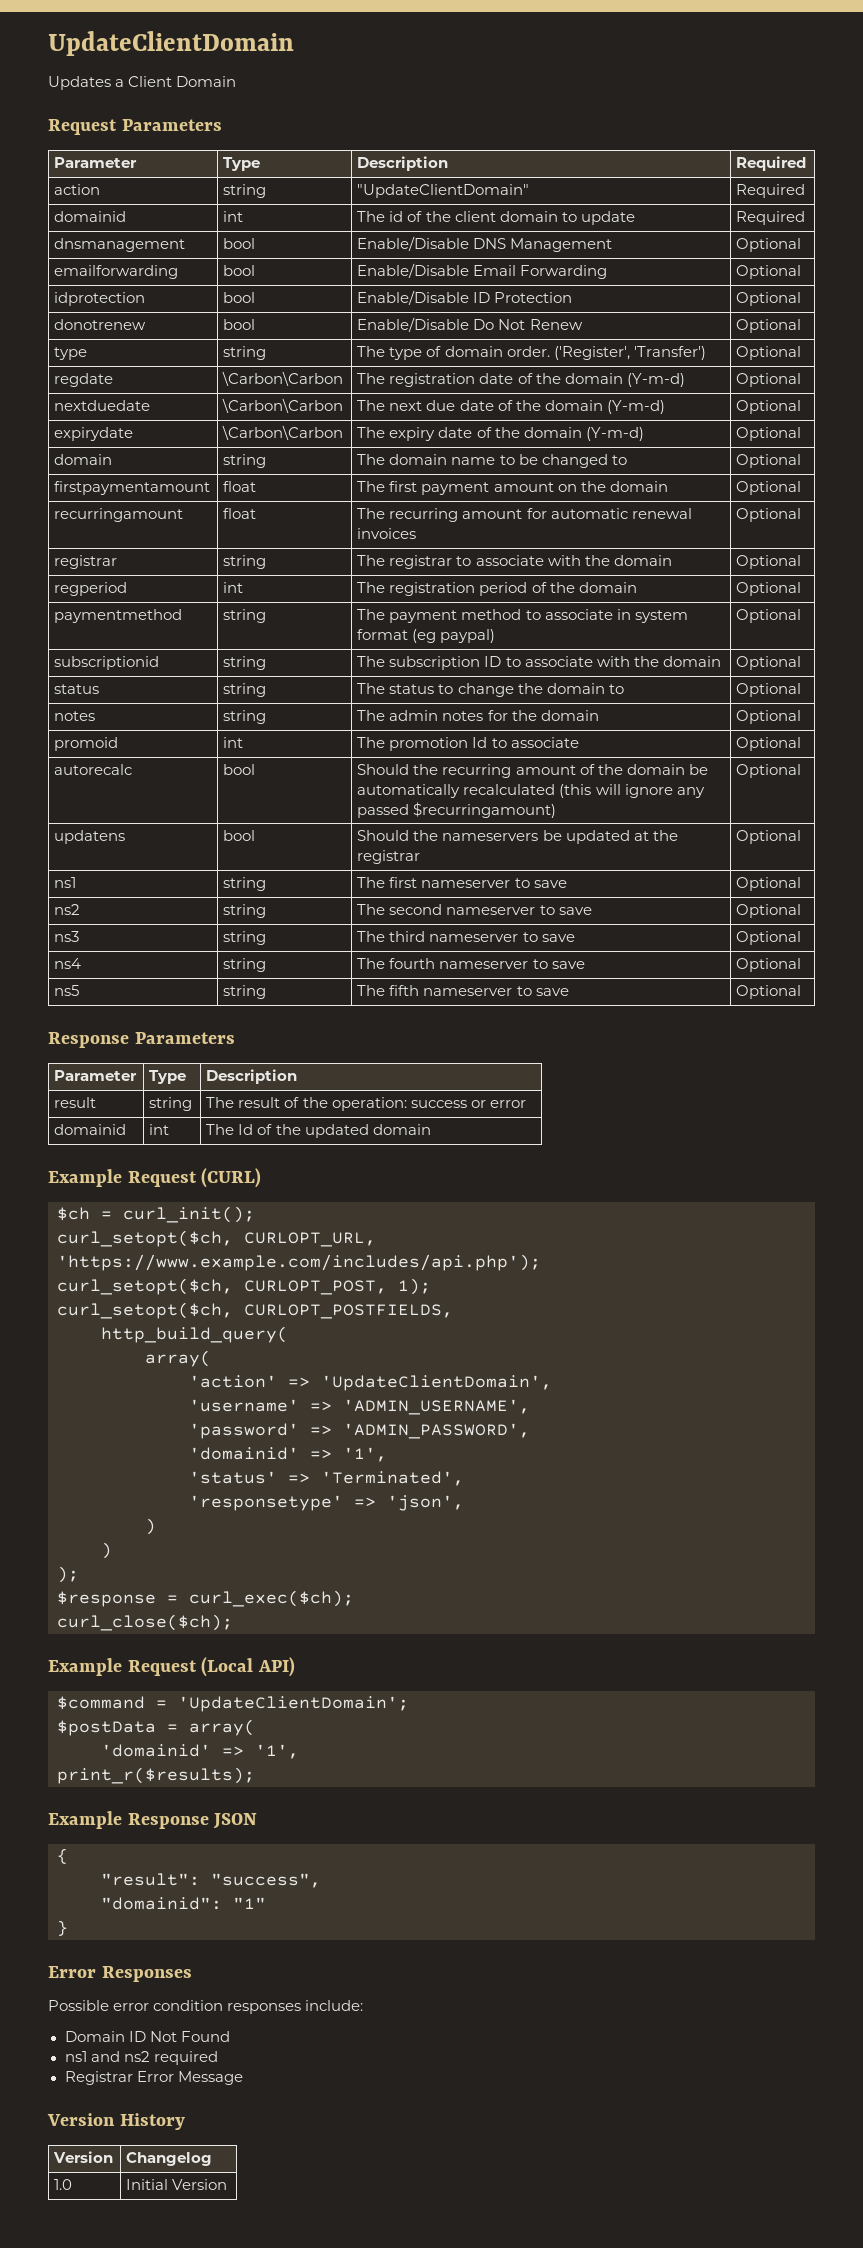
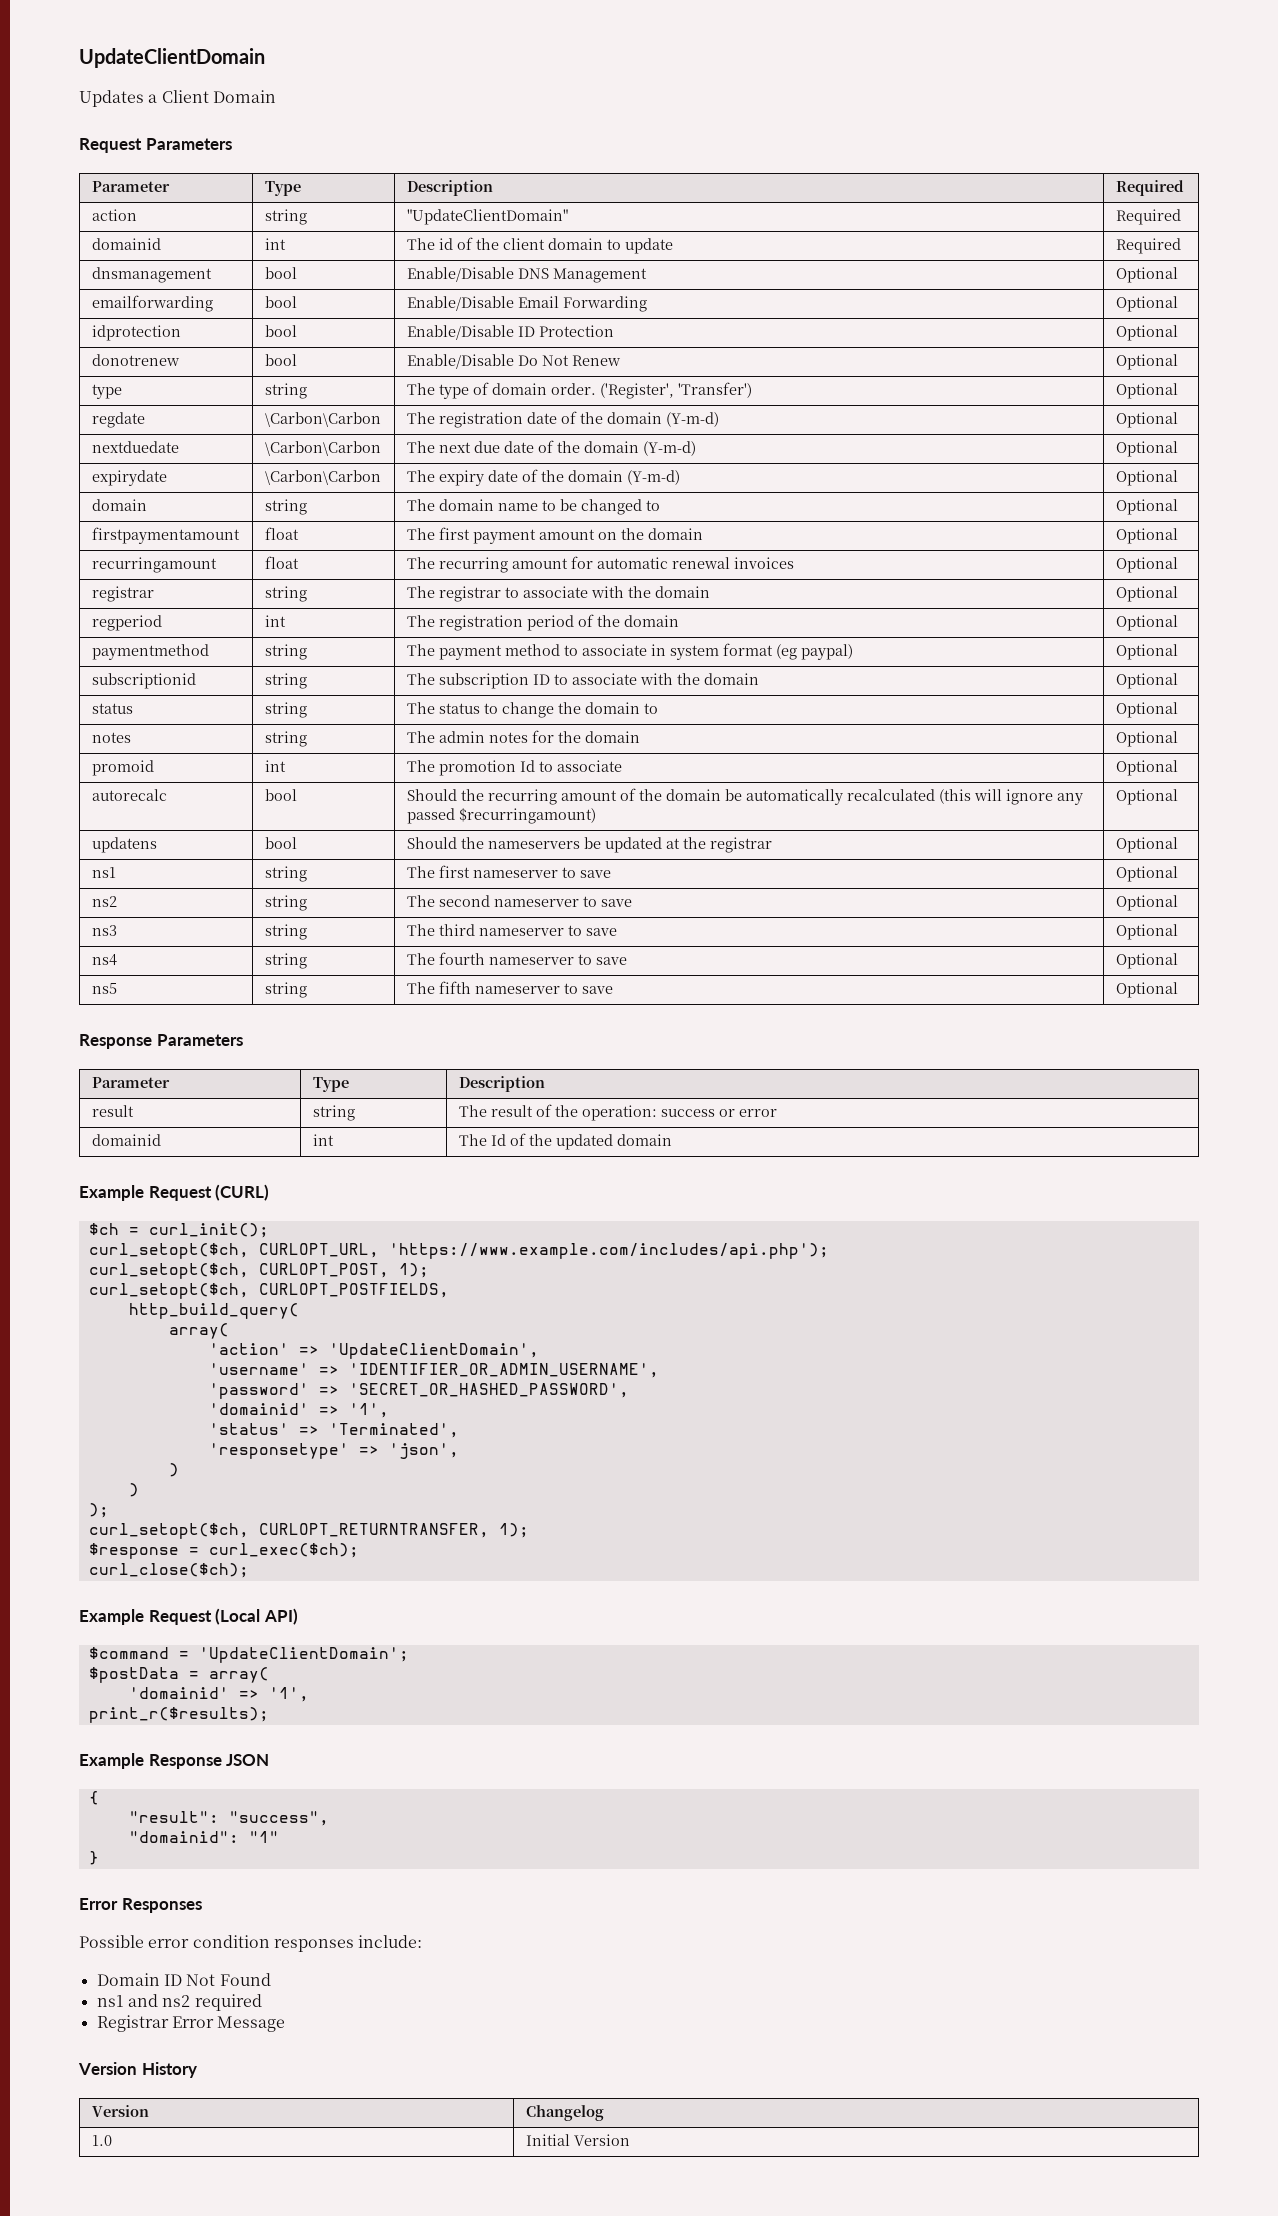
[343,1399,530,1415] 'ADMIN_USERNAME', -> [348,1363,659,1378] 'IDENTIFIER_OR_ADMIN_USERNAME',
[343,1423,530,1439] 'ADMIN_PASSWORD', -> [348,1383,629,1398] 'SECRET_OR_HASHED_PASSWORD',
(79, 1574) none -> [88,1523,529,1539] // curl_setopt($ch, CURLOPT_RETURNTRANSFER, 1);

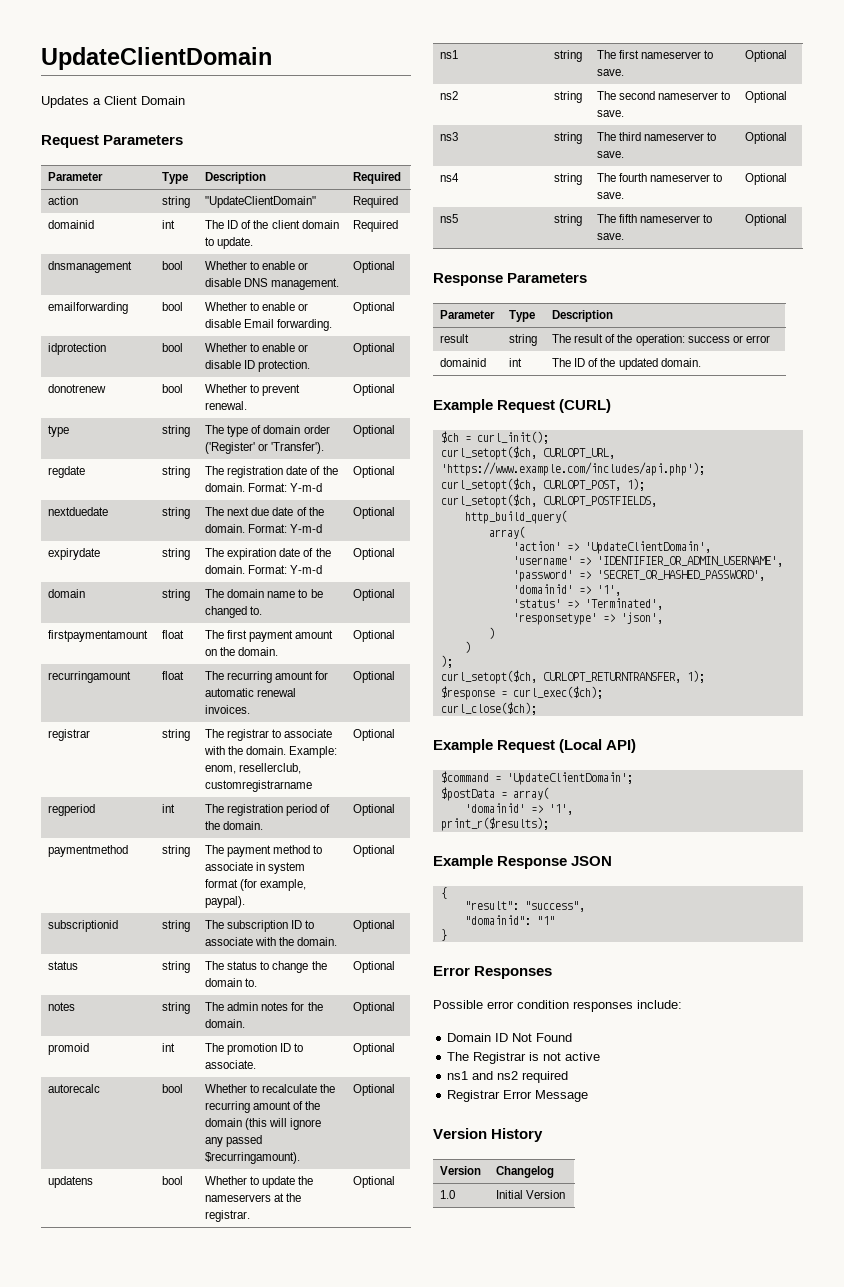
[438,238,453,250] id -> [227,220,239,229] ID
[624,238,673,254] update -> [217,237,254,249] update.
[406,267,647,283] [1115,267,1178,283] [91,295,213,312] [264,296,297,308] [406,296,647,312] [1115,296,1178,312] [91,325,181,341] [264,325,297,337] [406,325,614,340] Enable/Disable DNS Management | Optional // emailforwarding | bool | Enable/Disable Email Forwarding | Optional // idprotection | bool | Enable/Disable ID Protection -> [205,261,309,270] [205,278,340,290] [353,261,396,273] [48,302,129,314] [162,302,184,311] [205,302,309,311] [205,319,333,331] [353,302,396,314] [48,343,107,355] [162,343,184,352] [205,343,309,352] [205,360,311,372] Whether to enable or disable DNS management. | Optional // emailforwarding | bool | Whether to enable or disable Email forwarding. | Optional // idprotection | bool | Whether to enable or disable ID protection.
[406,354,621,369] Enable/Disable Do Not Renew -> [205,384,301,396] [205,401,248,410] Whether to prevent renewal.
[550,382,752,399] order. ('Register', 'Transfer') -> [303,425,330,434] [205,442,325,454] order ('Register' or 'Transfer').
[264,412,381,427] \Carbon\Carbon -> [162,466,191,478] string
[606,412,719,427] domain (Y-m-d) -> [205,483,323,492] domain. Format: Y-m-d
[264,441,381,456] \Carbon\Carbon -> [162,507,191,519] string
[583,441,696,456] domain (Y-m-d) -> [205,524,323,533] domain. Format: Y-m-d
[264,470,381,485] [406,469,680,486] \Carbon\Carbon | The expiry date of the domain (Y-m-d) -> [162,548,191,560] [205,548,331,560] [205,565,323,574] string | The expiration date of the domain. Format: Y-m-d
[645,500,660,511] to -> [250,606,263,615] to.
[647,528,703,540] domain -> [238,647,279,656] domain.
[733,557,794,569] invoices -> [205,705,251,714] invoices.
[654,586,710,598] domain -> [246,746,338,758] [205,763,302,774] [205,780,313,792] domain. Example: enom, resellerclub, customregistrarname
[623,615,679,627] domain -> [223,821,264,830] domain.
[775,644,853,660] (eg paypal) -> [240,879,307,891] [205,896,246,908] (for example, paypal).
[703,673,759,685] domain -> [297,937,338,946] domain.
[643,703,658,714] to -> [245,978,258,987] to.
[584,731,640,743] domain -> [205,1019,246,1028] domain.
[519,760,622,772] Id to associate -> [280,1043,304,1052] [205,1060,257,1069] ID to associate.
[406,789,457,801] Should -> [205,1084,318,1093] Whether to recalculate
[724,789,935,805] be automatically recalculated -> (243, 1122) none
[458,808,596,824] $recurringamount) -> [205,1152,301,1164] $recurringamount).
[406,837,662,853] Should the nameservers be updated -> [205,1176,314,1188] [205,1194,272,1202] Whether to update the nameservers
[709,837,772,853] registrar -> [205,1210,251,1222] registrar.
[579,870,611,878] save -> [597,69,625,76] save.
[600,899,632,907] save -> [597,110,625,117] save.
[585,928,617,936] save -> [597,151,625,158] save.
[595,957,627,965] save -> [597,192,625,199] save.
[581,986,613,994] save -> [597,233,625,240] save.
[490,1134,506,1146] Id -> [574,358,586,367] ID
[616,1134,672,1146] domain -> [660,358,701,367] domain.
(271, 1979) none -> [447,1052,601,1064] // The Registrar is not active

